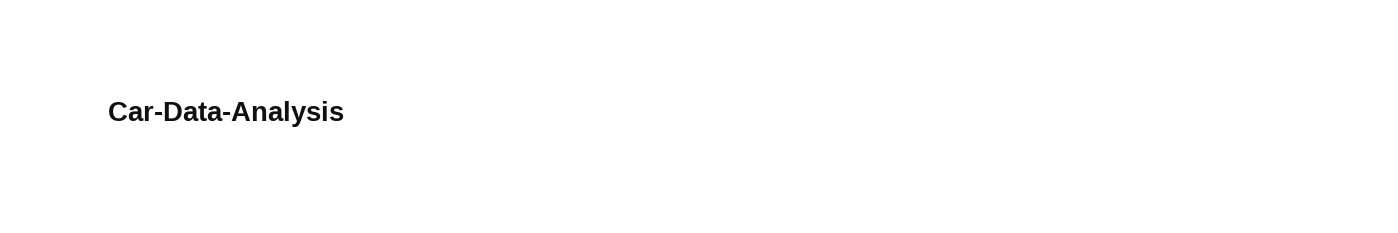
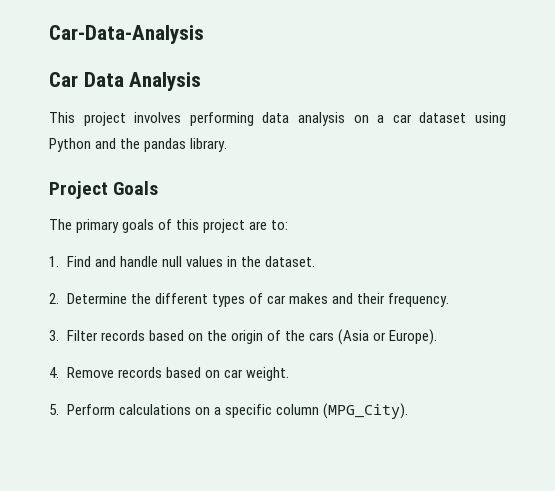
(344, 114) none -> [49,72,202,91] [49,112,507,126] [49,138,228,152] [49,181,159,199] [49,219,289,233] [49,256,315,267] [49,293,450,307] [49,329,438,345] [49,367,289,381] [49,403,408,419] // Car Data Analysis // This project involves performing data analysis on a car dataset using Python and the pandas library. // Project Goals // The primary goals of this project are to: // 1. Find and handle null values in the dataset. // 2. Determine the different types of car makes and their frequency. // 3. Filter records based on the origin of the cars (Asia or Europe). // 4. Remove records based on car weight. // 5. Perform calculations on a specific column (MPG_City).

